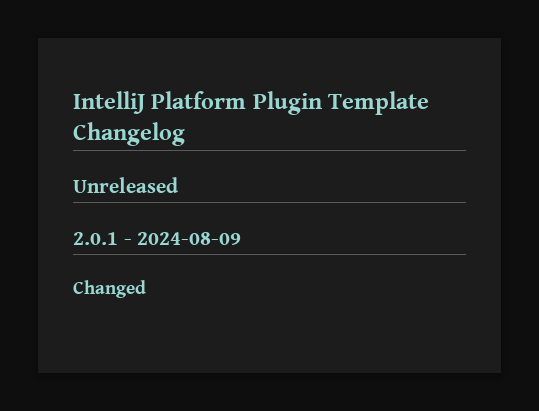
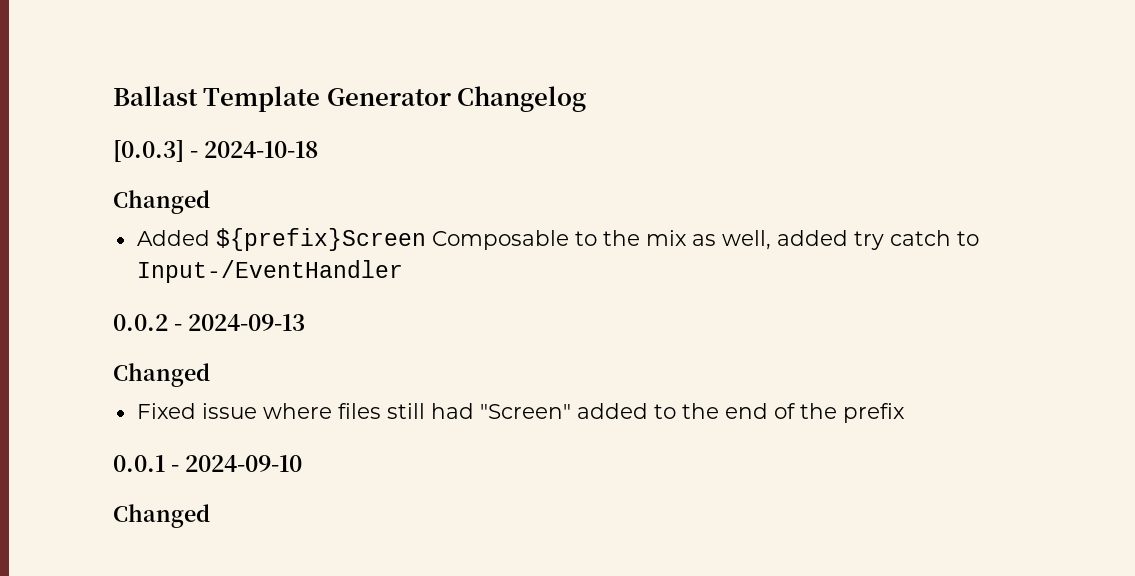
[73,91,430,115] [73,122,185,146] [73,177,178,193] [73,232,242,245] IntelliJ Platform Plugin Template Changelog // Unreleased // 2.0.1 - 2024-08-09 -> [113,86,587,112] [113,140,319,162] [113,190,210,214] [136,228,979,251] [136,260,403,283] [113,314,306,331] [113,363,210,387] [136,403,905,423] [113,455,303,472] Ballast Template Generator Changelog // [0.0.3] - 2024-10-18 // Changed // Added ${prefix}Screen Composable to the mix as well, added try catch to Input-/EventHandler // 0.0.2 - 2024-09-13 // Changed // Fixed issue where files still had "Screen" added to the end of the prefix // 0.0.1 - 2024-09-10

